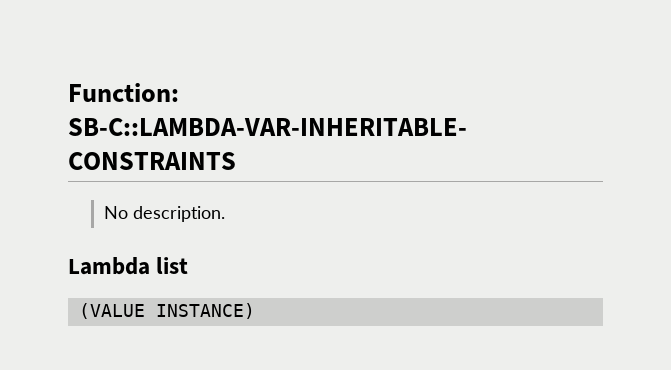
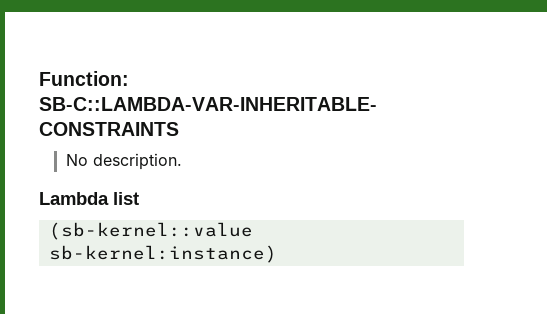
[78,303,255,319] (VALUE INSTANCE) -> [48,222,253,240] [48,245,277,263] (sb-kernel::value sb-kernel:instance)

